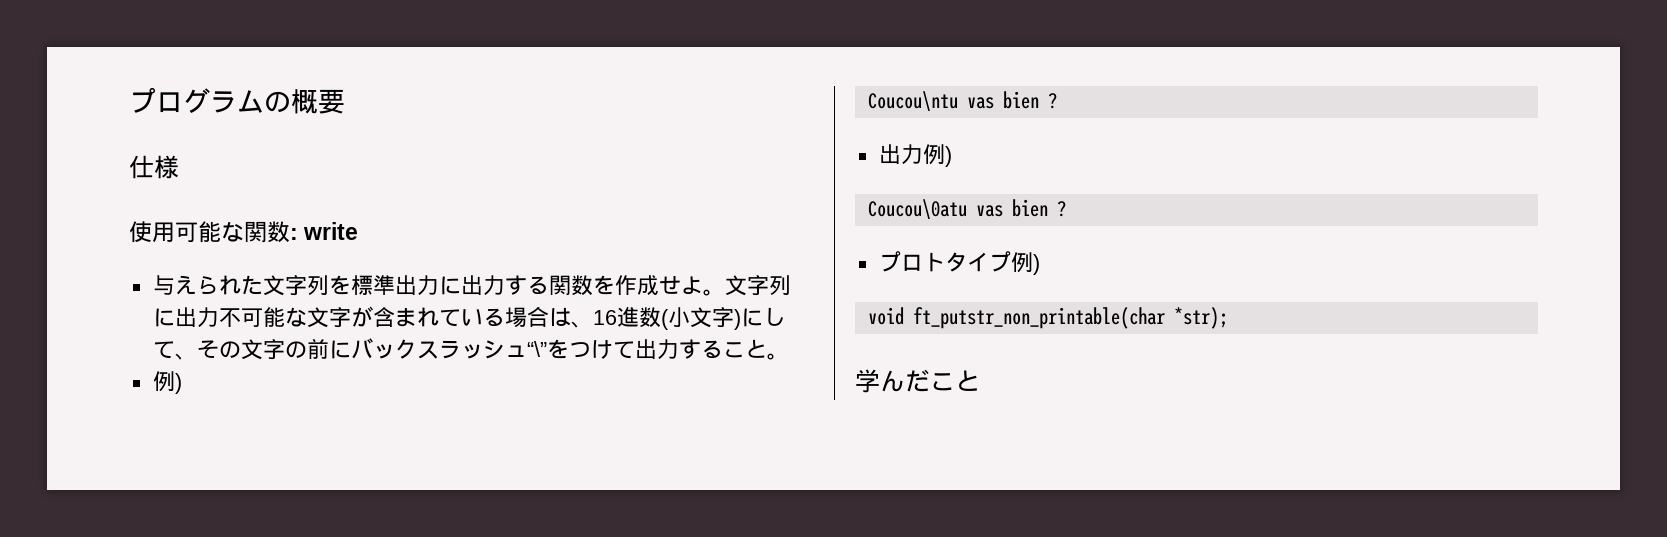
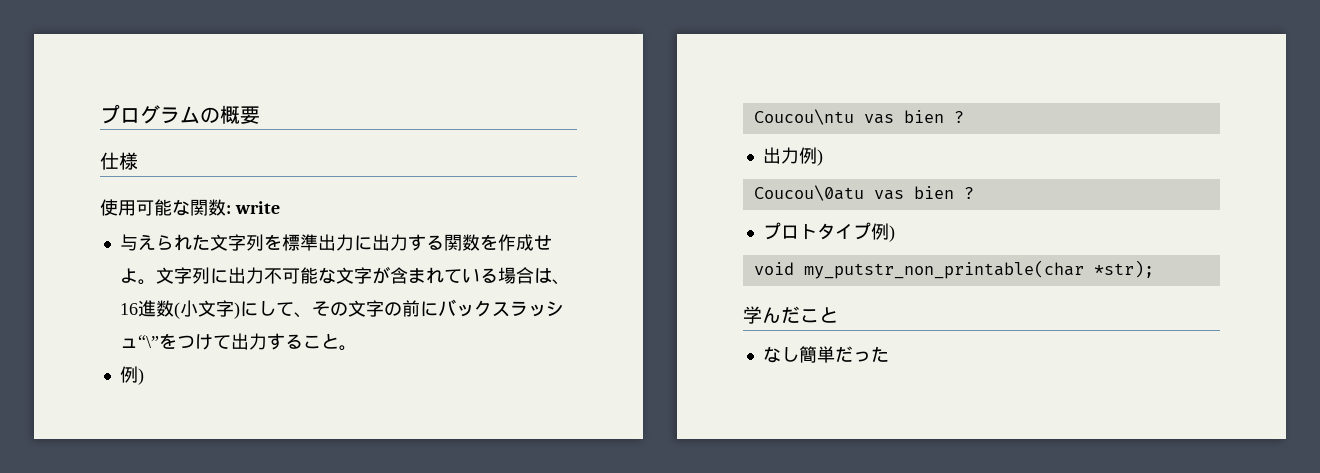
[912,307,1165,329] ft_putstr_non_printable(char -> [803,260,1084,279] my_putstr_non_printable(char
(980, 380) none -> [762,346,889,363] // なし簡単だった

